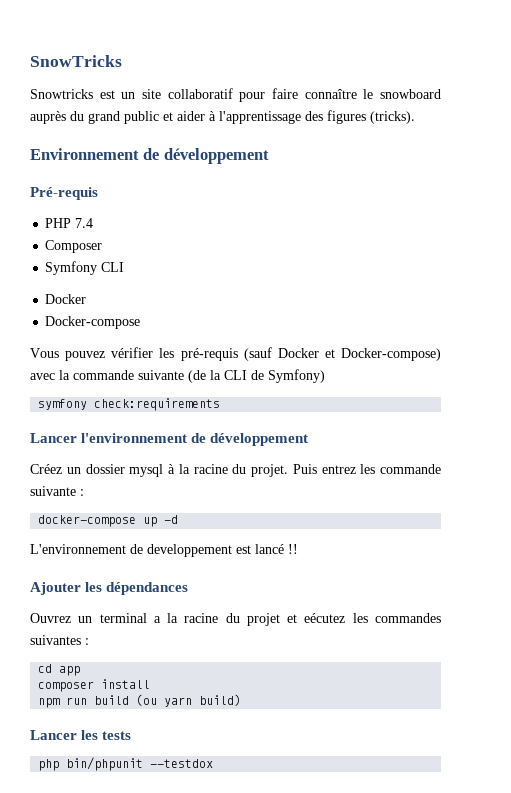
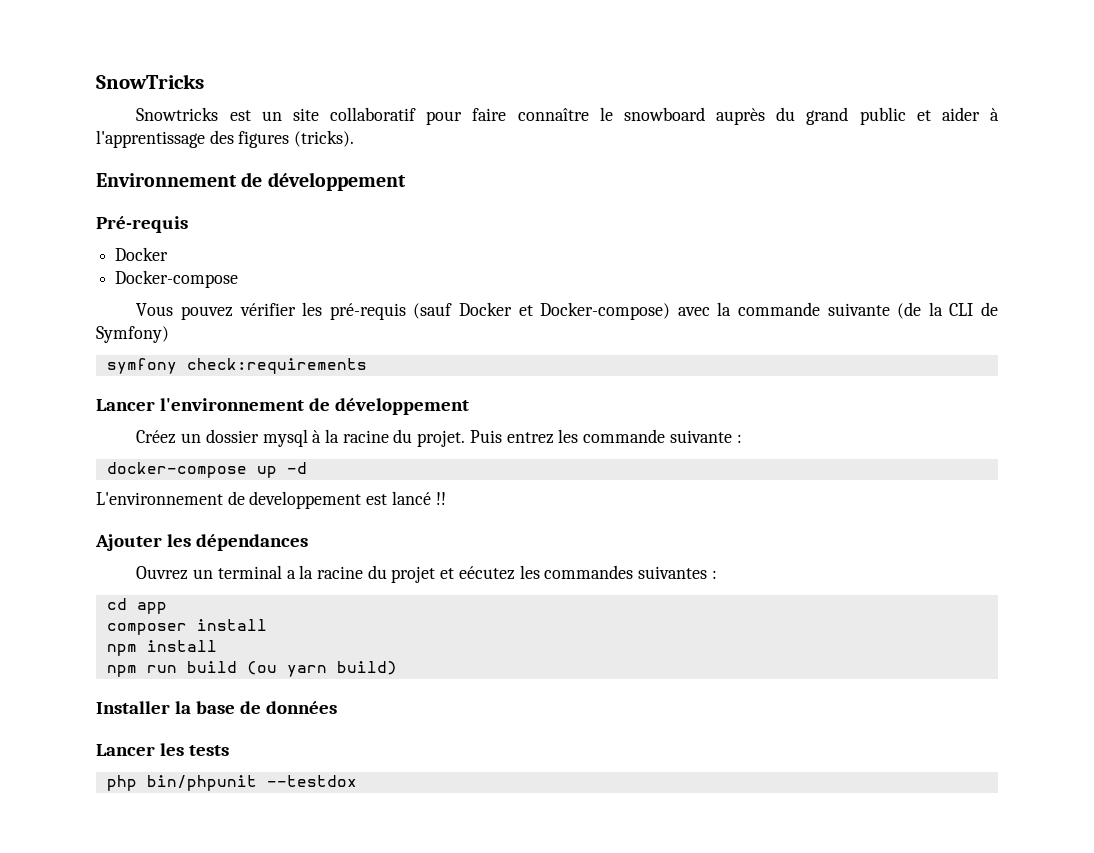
[45,218,94,228] [45,240,103,253] [45,261,125,275] // PHP 7.4 // Composer // Symfony CLI -> (188, 224) none
(151, 684) none -> [106,640,217,656] // npm install
(242, 700) none -> [96,701,337,714] // Installer la base de données

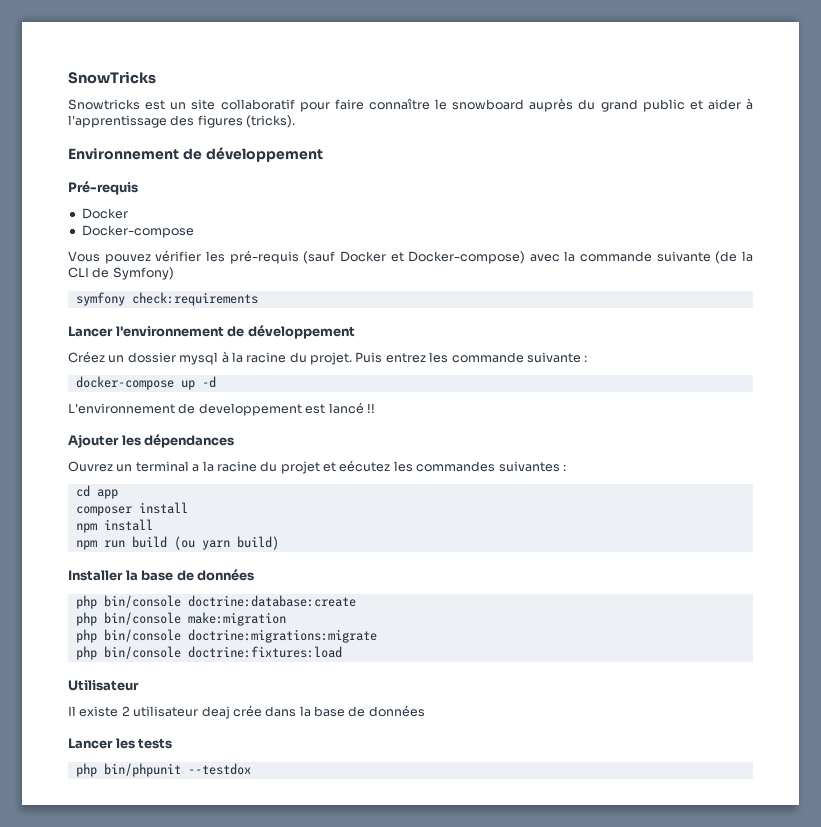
(337, 707) none -> [75,595,356,609] [75,612,286,626] [75,629,377,643] [75,646,342,660] [68,680,139,691] [68,705,425,719] // php bin/console doctrine:database:create // php bin/console make:migration // php bin/console doctrine:migrations:migrate // php bin/console doctrine:fixtures:load // Utilisateur // Il existe 2 utilisateur deaj crée dans la base de données

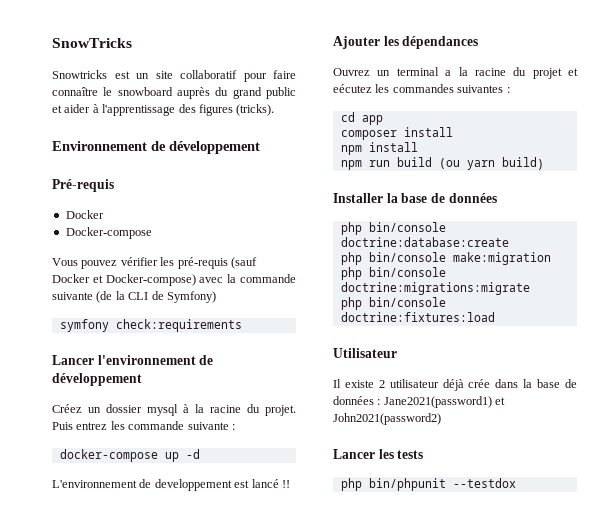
[201,706,230,719] deaj -> [442,379,464,391] déjà
(425, 711) none -> [377,396,506,408] [333,413,441,425] : Jane2021(password1) et John2021(password2)

